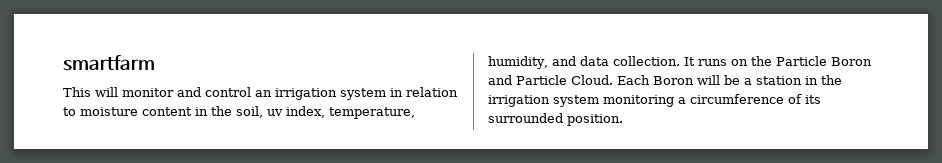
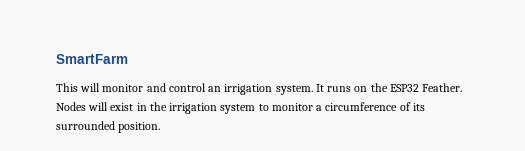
[63,55,155,71] smartfarm -> [56,54,128,64] SmartFarm
[340,87,458,100] [63,106,415,119] [488,56,872,69] [488,75,802,85] system in relation to moisture content in the soil, uv index, temperature, humidity, and data collection. It runs on the Particle Boron and Particle Cloud. Each Boron will be a station -> [275,83,463,95] [56,102,134,111] system. It runs on the ESP32 Feather. Nodes will exist
[603,95,674,107] monitoring -> [258,103,313,111] to monitor

